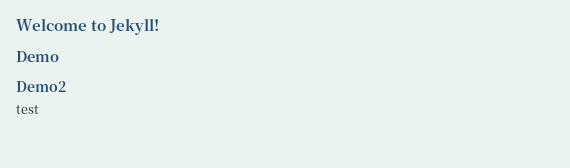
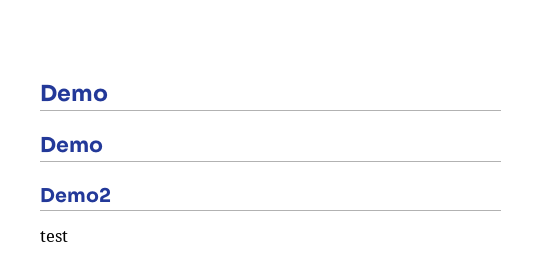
[16,18,160,35] Welcome to Jekyll! -> [40,84,108,102] Demo

